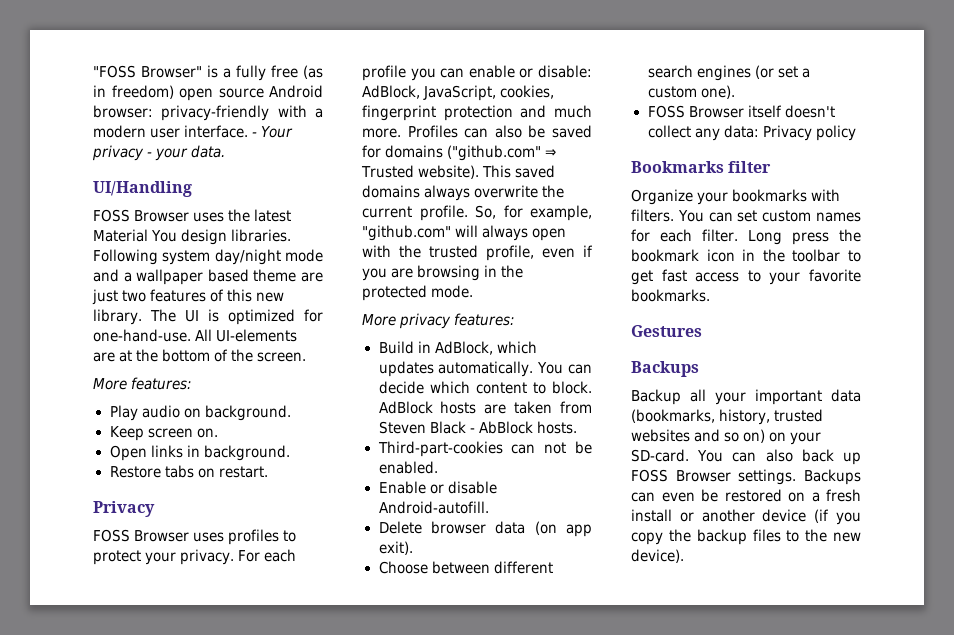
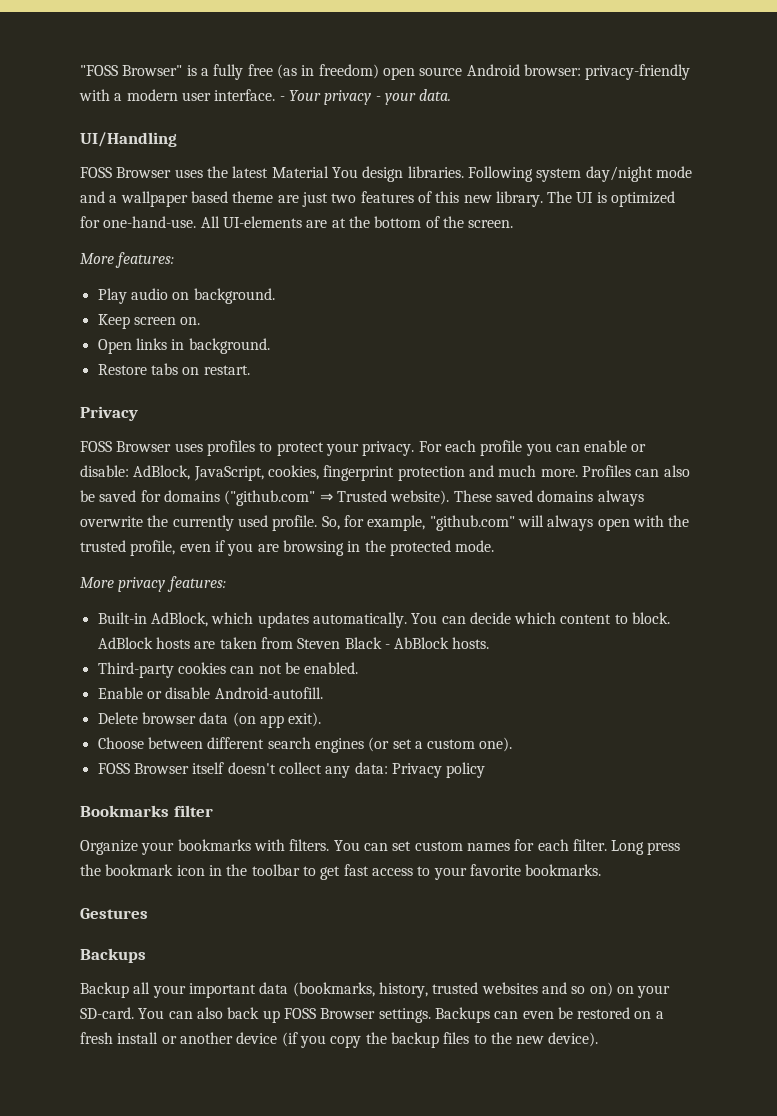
[482,165,512,178] This -> [453,490,492,502] These
[362,206,412,218] current -> [172,515,268,531] currently used
[378,341,431,354] Build in -> [97,612,147,624] Built-in
[377,441,503,457] Third-part-cookies -> [97,662,226,678] Third-party cookies

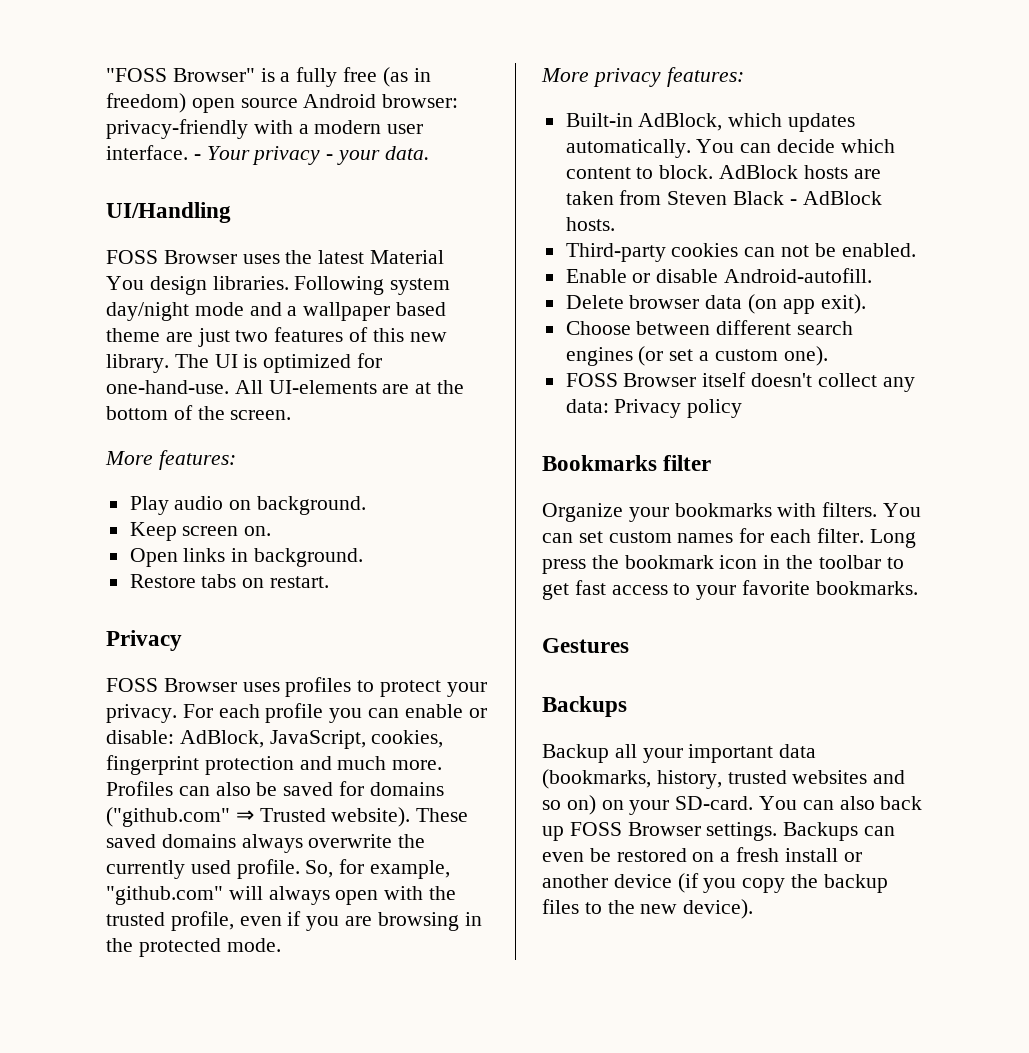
[394,637,450,649] AbBlock -> [802,191,882,205] AdBlock

